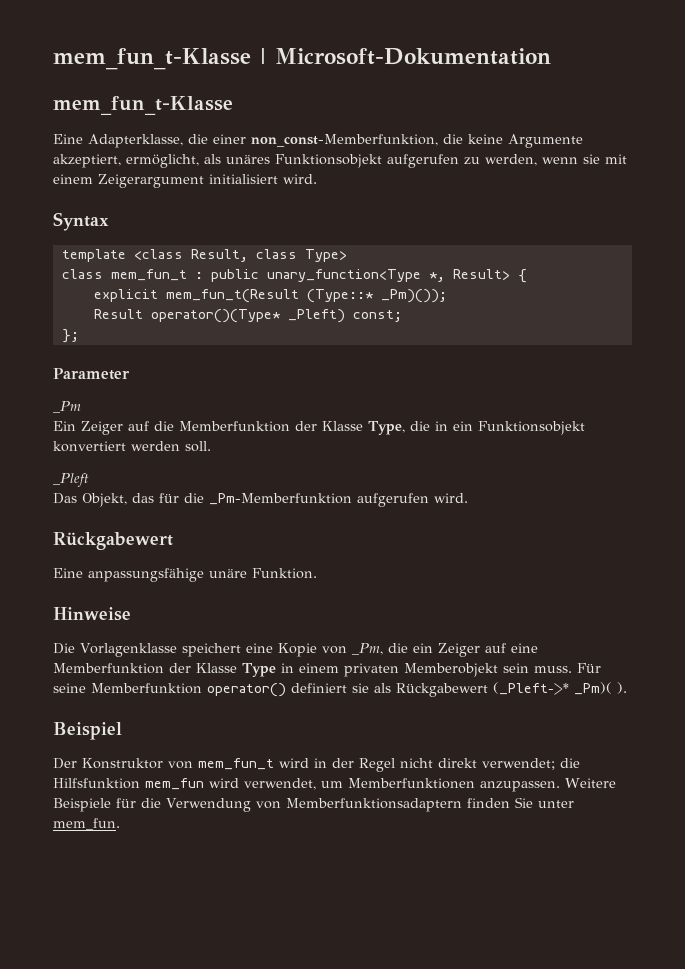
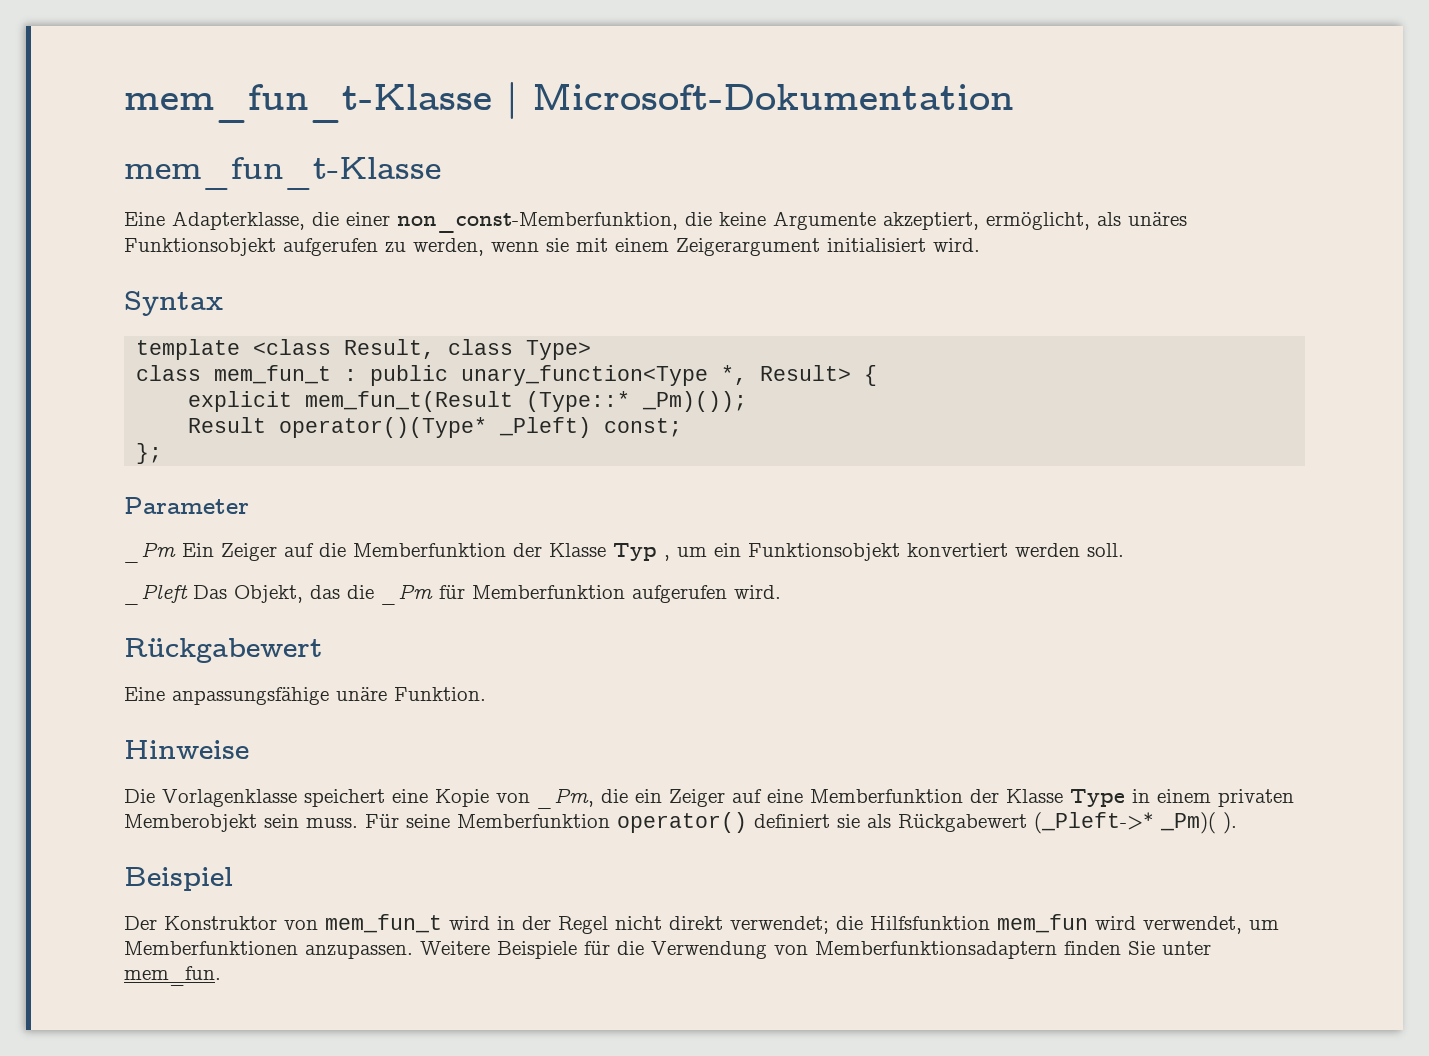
(81, 407) // -> (176, 552) none
[368,421,448,435] Type, die in -> [613,543,707,561] Typ , um
(89, 480) // -> (188, 594) none
[159,493,352,505] für die _Pm-Memberfunktion -> [347,584,625,605] die _Pm für Memberfunktion

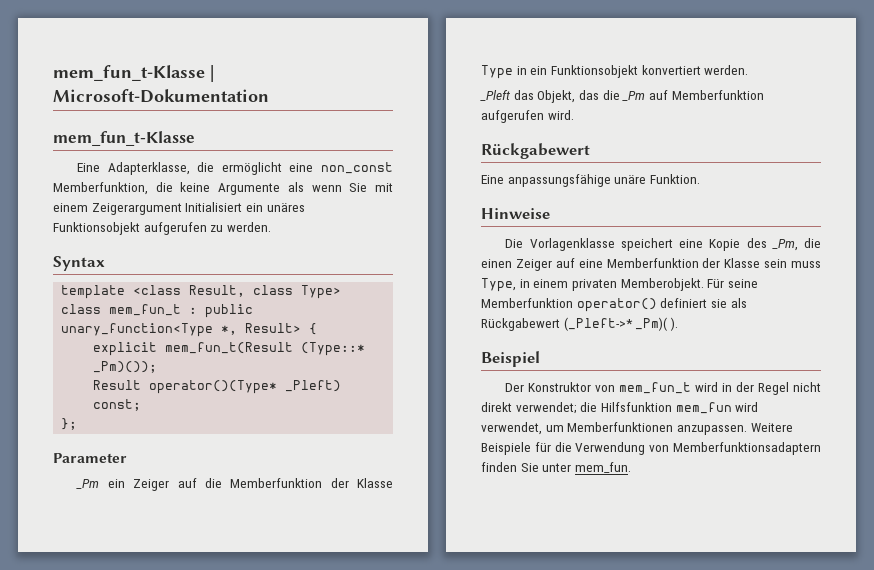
[346,211,1187,233] [124,238,980,256] einer non_const-Memberfunktion, die keine Argumente akzeptiert, ermöglicht, als unäres Funktionsobjekt aufgerufen zu werden, wenn sie mit einem Zeigerargument initialisiert wird. -> [221,162,393,175] [53,182,394,195] [53,202,305,215] [53,222,271,235] ermöglicht eine non_const Memberfunktion, die keine Argumente als wenn Sie mit einem Zeigerargument Initialisiert ein unäres Funktionsobjekt aufgerufen zu werden.
[182,543,214,557] Ein -> [107,479,125,488] ein
[613,543,707,561] Typ , um -> [481,65,527,79] Type in
[1015,543,1124,557] werden soll. -> [704,65,749,75] werden.
[193,585,227,599] Das -> [513,90,534,100] das
[439,585,465,599] für -> [648,90,668,100] auf
[496,793,530,803] von -> [746,238,767,248] des
[635,789,662,803] ein -> [481,259,512,268] einen
[1070,789,1294,807] [124,814,358,832] Type in einem privaten Memberobjekt sein muss. -> [764,259,821,268] [481,278,704,292] sein muss Type, in einem privaten Memberobjekt.

